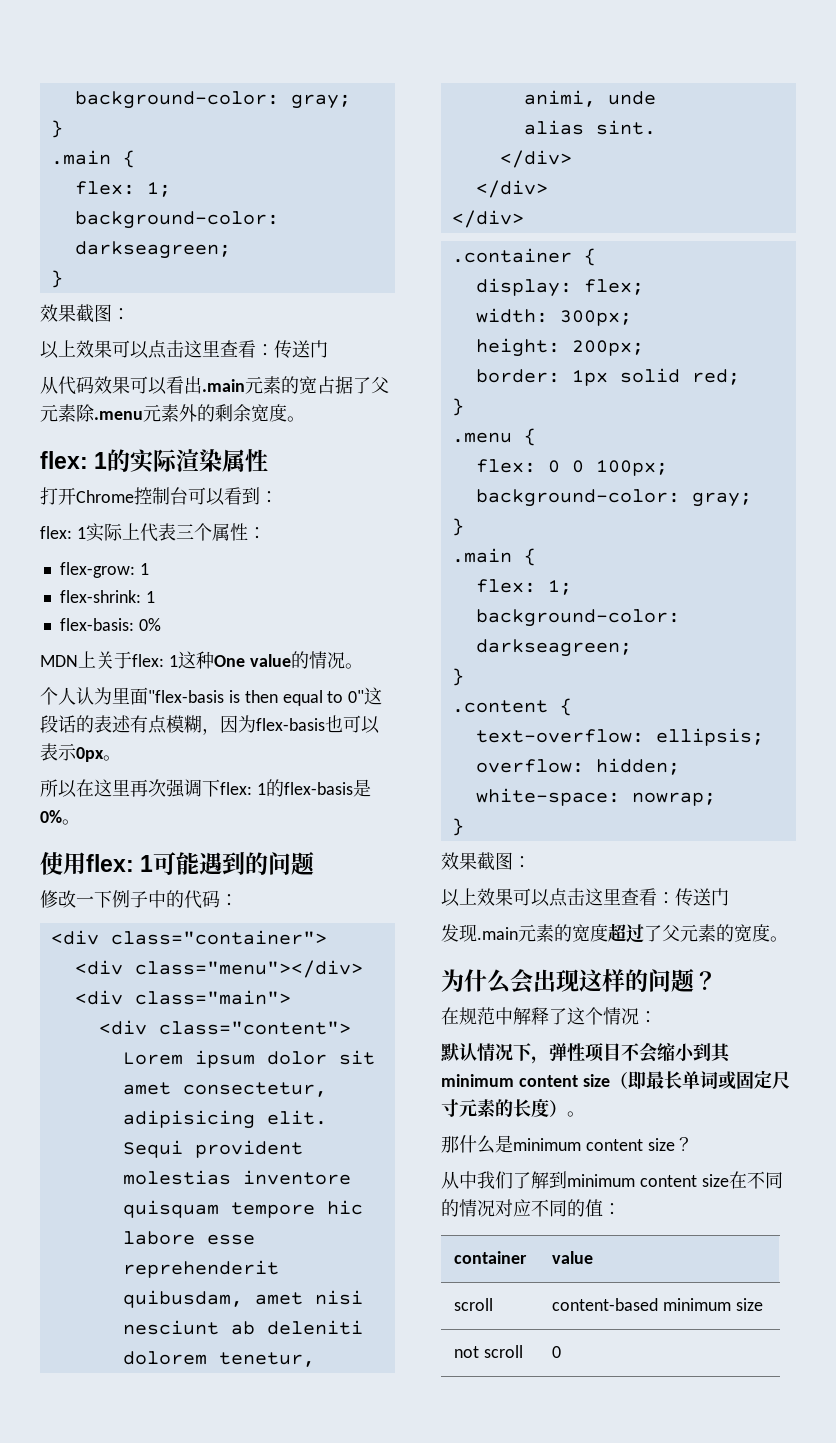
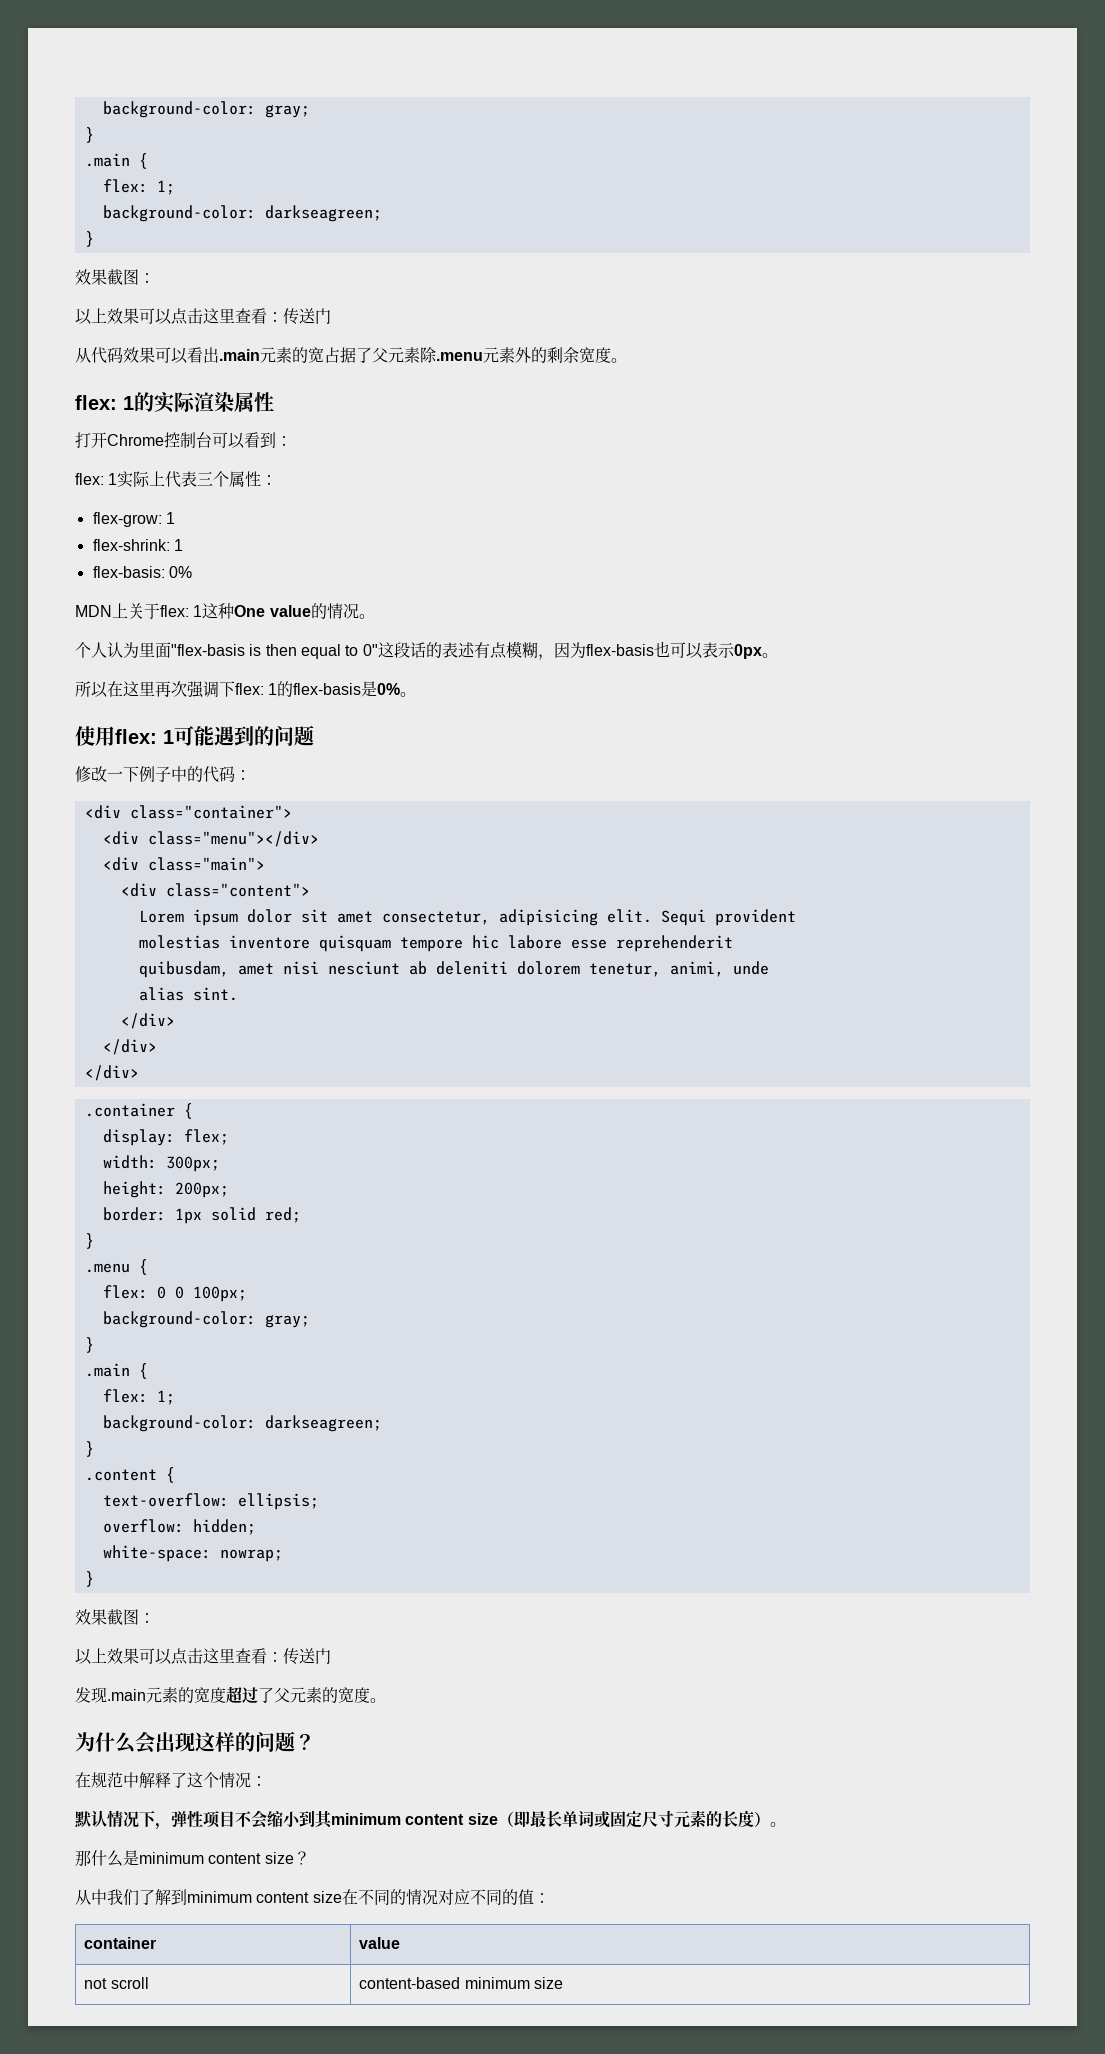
(593, 1257) none -> [84,1978,108,1989] not
[453,1345,523,1358] [551,1346,561,1358] // not scroll | 0 -> (563, 1983) none

